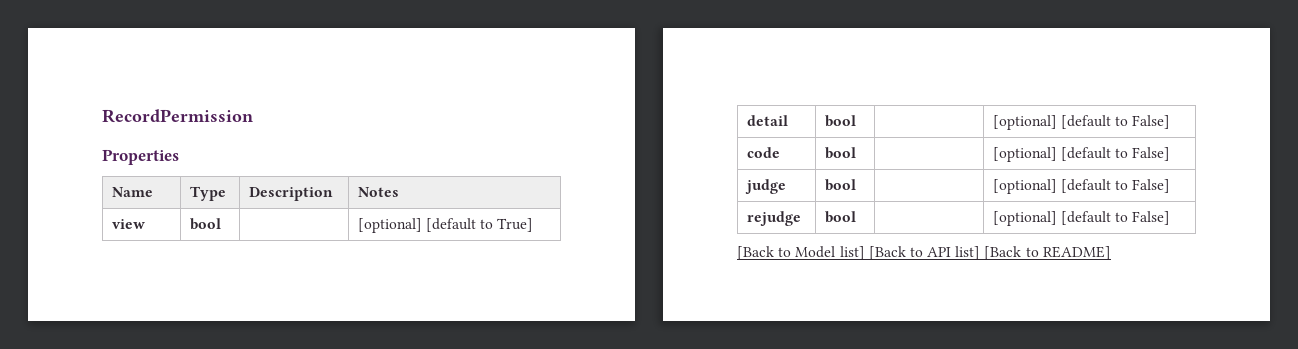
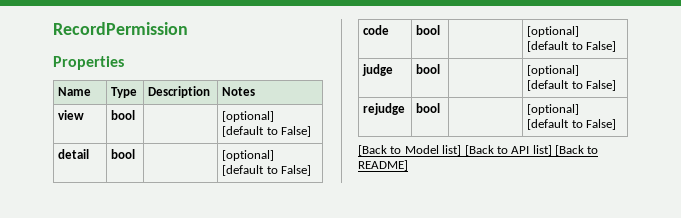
[497,218,534,232] True] -> [280,126,311,137] False]

